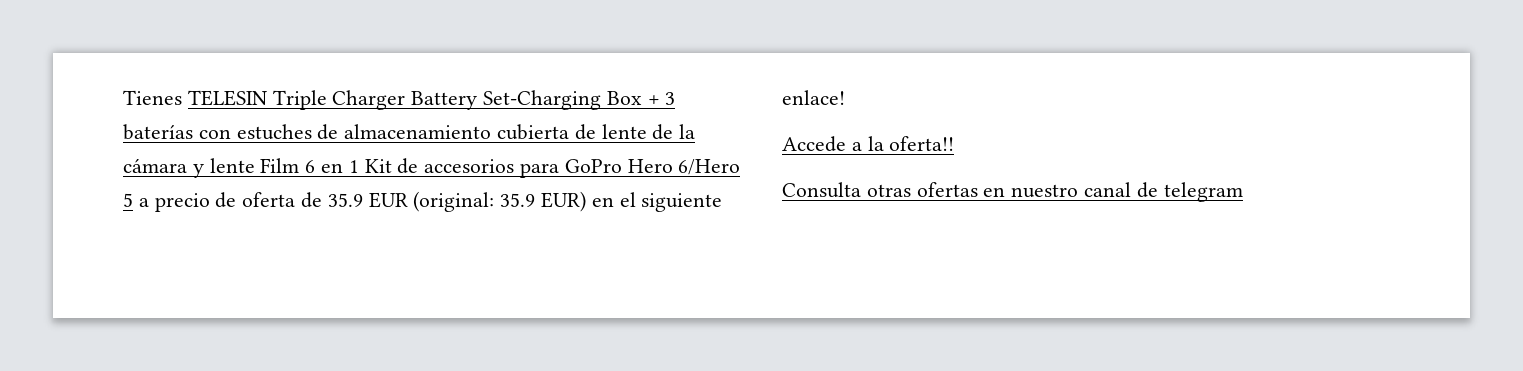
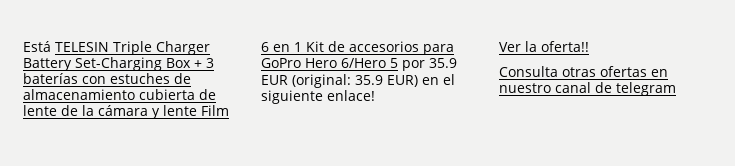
[123,90,182,105] Tienes -> [23,41,51,52] Está
[138,192,323,212] a precio de oferta de -> [402,60,425,71] por
[782,136,862,152] Accede a -> [499,42,521,52] Ver

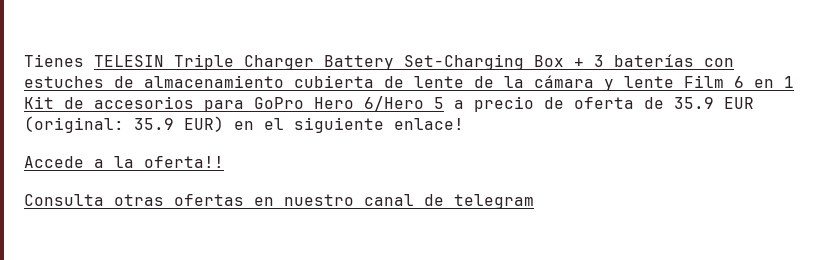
[23,41,51,52] Está -> [24,54,84,67] Tienes
[402,60,425,71] por -> [454,96,664,112] a precio de oferta de
[499,42,521,52] Ver -> [24,156,104,168] Accede a

